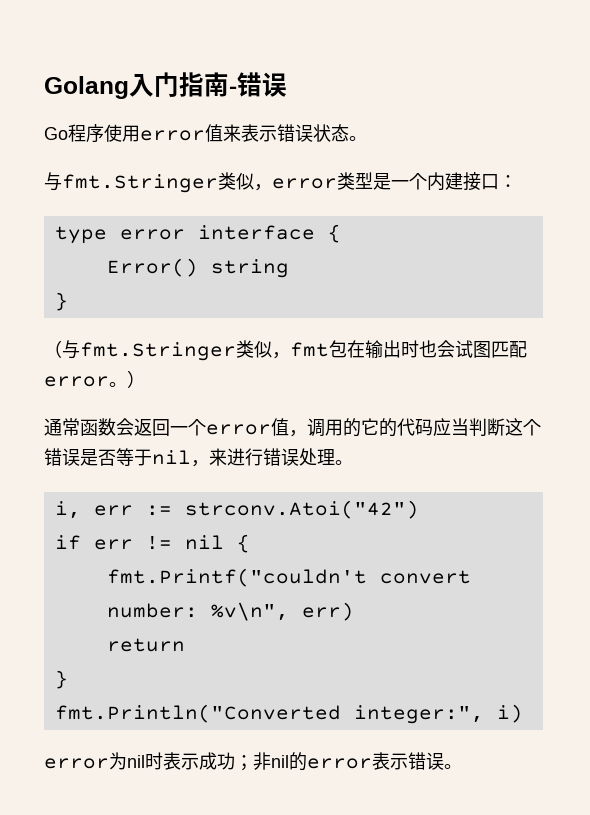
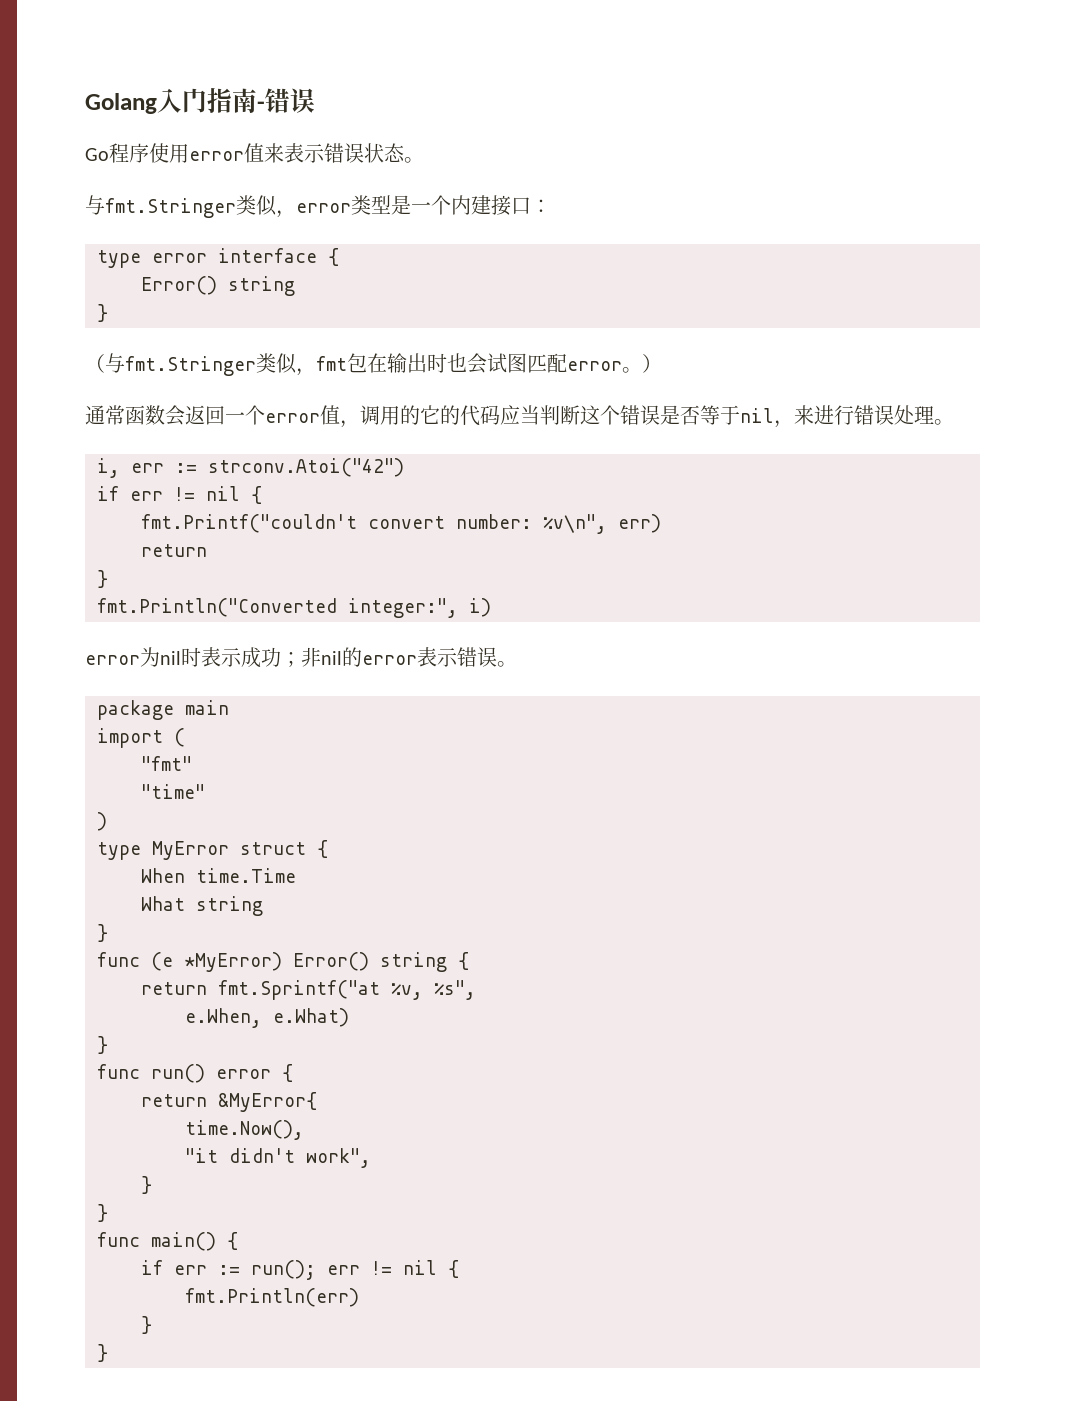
(462, 766) none -> [97,700,229,720] [97,728,185,748] [141,756,192,771] [141,784,205,799] [97,812,107,831] [97,840,328,860] [141,868,296,883] [141,896,263,916] [97,924,108,942] [97,952,469,972] [141,980,476,1000] [185,1008,349,1028] [97,1036,108,1054] [97,1064,293,1083] [141,1092,317,1112] [185,1120,304,1140] [185,1148,371,1168] [141,1176,152,1194] [97,1204,108,1222] [97,1232,238,1251] [141,1260,459,1280] [185,1288,359,1307] [141,1316,152,1334] [97,1344,108,1362] // package main // import ( // "fmt" // "time" // ) // type MyError struct { // When time.Time // What string // } // func (e *MyError) Error() string { // return fmt.Sprintf("at %v, %s", // e.When, e.What) // } // func run() error { // return &MyError{ // time.Now(), // "it didn't work", // } // } // func main() { // if err := run(); err != nil { // fmt.Println(err) // } // }

